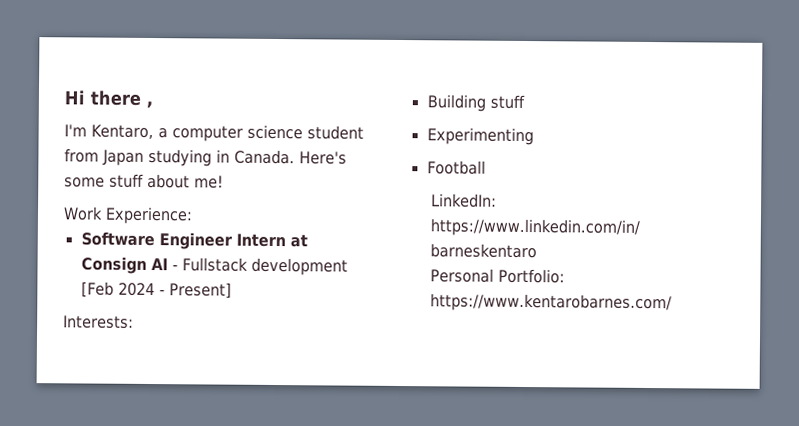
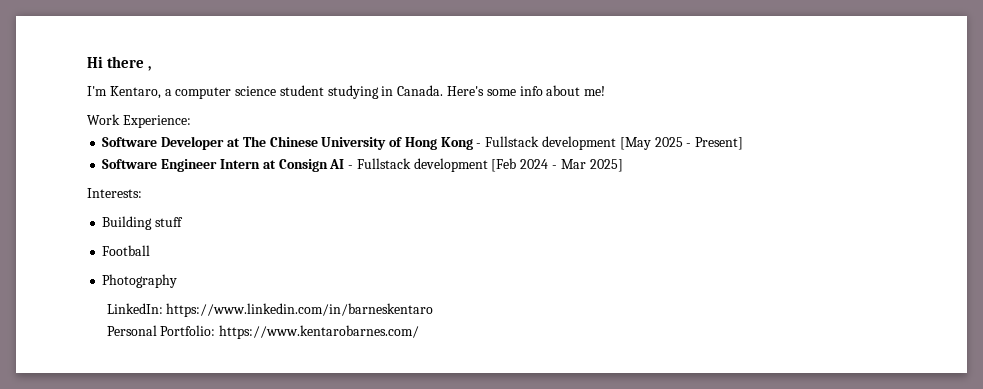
[64,148,144,166] from Japan -> (324, 90) none
[109,173,144,188] stuff -> [519,86,543,96] info
(193, 215) none -> [102,136,744,150] // Software Developer at The Chinese University of Hong Kong - Fullstack development [May 2025 - Present]
[168,282,232,299] Present] -> [560,159,623,172] Mar 2025]
[426,127,534,146] [426,160,486,175] Experimenting // Football -> [102,245,151,256] [102,274,178,288] Football // Photography

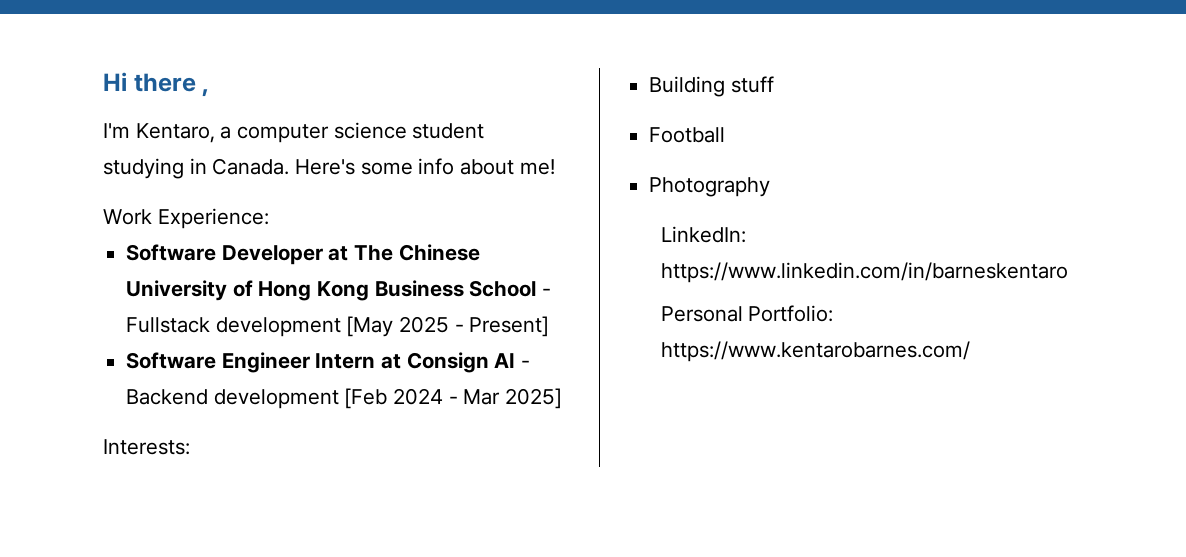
(473, 143) none -> [374,280,537,297] Business School
[356,158,411,169] Fullstack -> [126,389,209,405] Backend

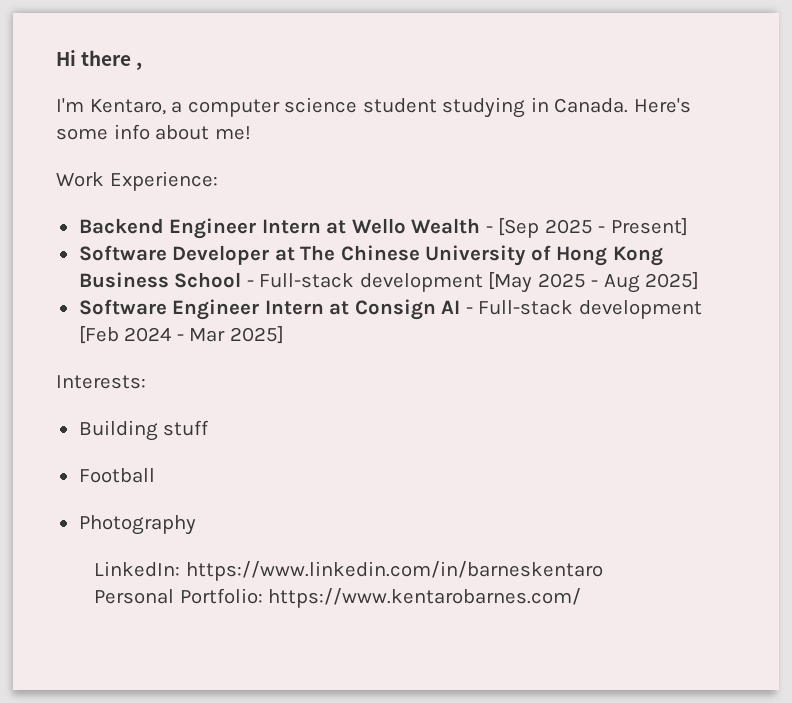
(269, 218) none -> [78,218,688,239] // Backend Engineer Intern at Wello Wealth - [Sep 2025 - Present]
[126,317,211,333] Fullstack -> [259,273,355,288] Full-stack
[469,316,550,337] Present] -> [603,272,700,293] Aug 2025]
[126,389,209,405] Backend -> [478,300,574,315] Full-stack

